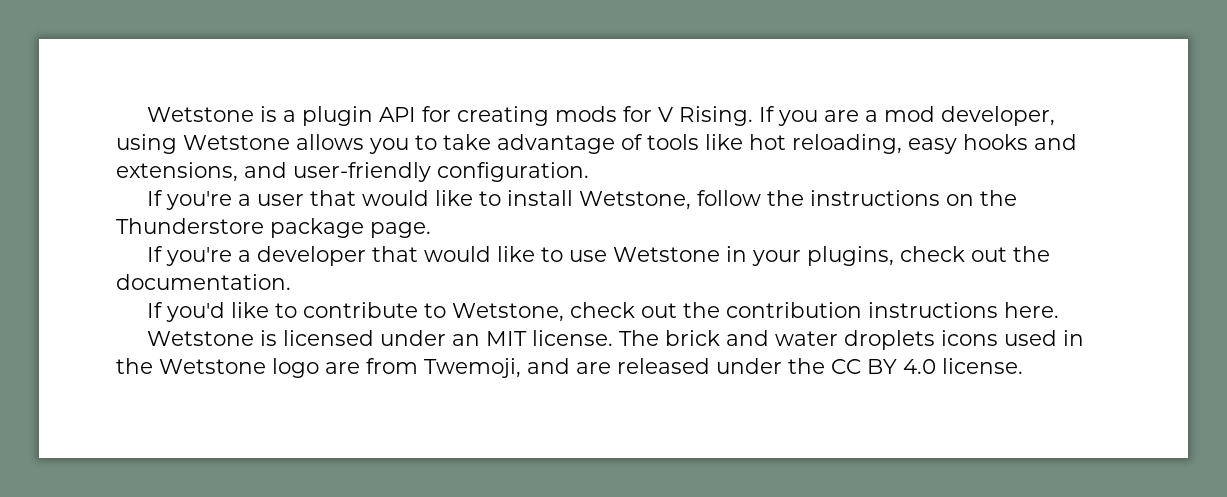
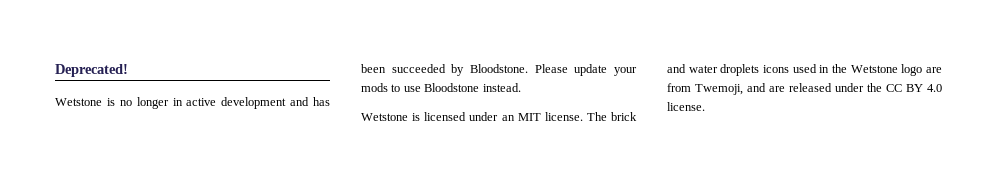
[146,106,1055,126] [116,134,1077,154] [116,162,589,182] [146,190,1017,210] [116,218,431,238] [146,246,1050,266] [116,274,291,290] [146,302,1059,322] Wetstone is a plugin API for creating mods for V Rising. If you are a mod developer, using Wetstone allows you to take advantage of tools like hot reloading, easy hooks and extensions, and user-friendly configuration. // If you're a user that would like to install Wetstone, follow the instructions on the Thunderstore package page. // If you're a developer that would like to use Wetstone in your plugins, check out the documentation. // If you'd like to contribute to Wetstone, check out the contribution instructions here. -> [55,64,128,77] [55,97,330,109] [361,64,637,76] [361,83,521,92] Deprecated! // Wetstone is no longer in active development and has been succeeded by Bloodstone. Please update your mods to use Bloodstone instead.

